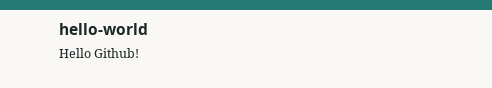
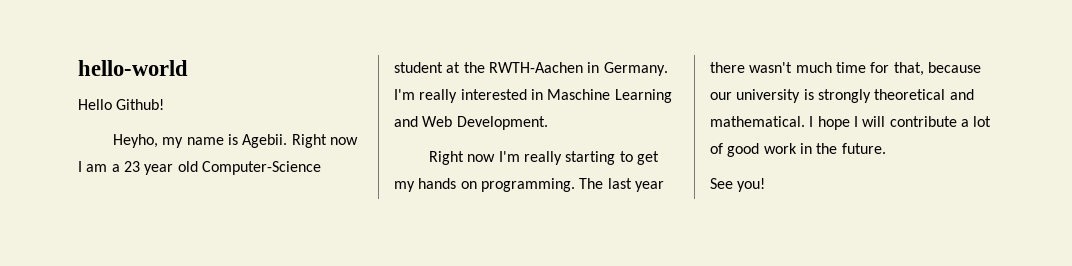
(140, 53) none -> [113,134,358,148] [78,161,321,175] [394,62,668,76] [394,89,672,103] [394,116,548,130] [429,151,659,165] [394,178,664,192] [710,62,981,76] [710,89,974,103] [710,116,992,130] [710,143,886,157] [710,178,766,192] // Heyho, my name is Agebii. Right now I am a 23 year old Computer-Science student at the RWTH-Aachen in Germany. I'm really interested in Maschine Learning and Web Development. // Right now I'm really starting to get my hands on programming. The last year there wasn't much time for that, because our university is strongly theoretical and mathematical. I hope I will contribute a lot of good work in the future. // See you!

